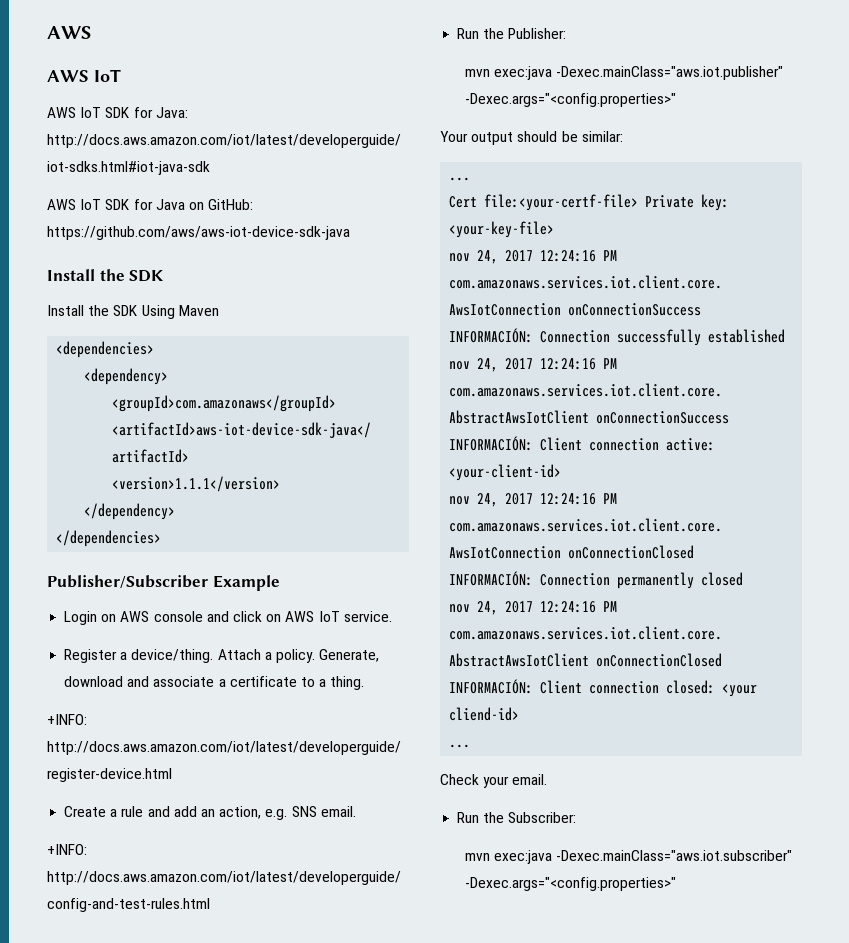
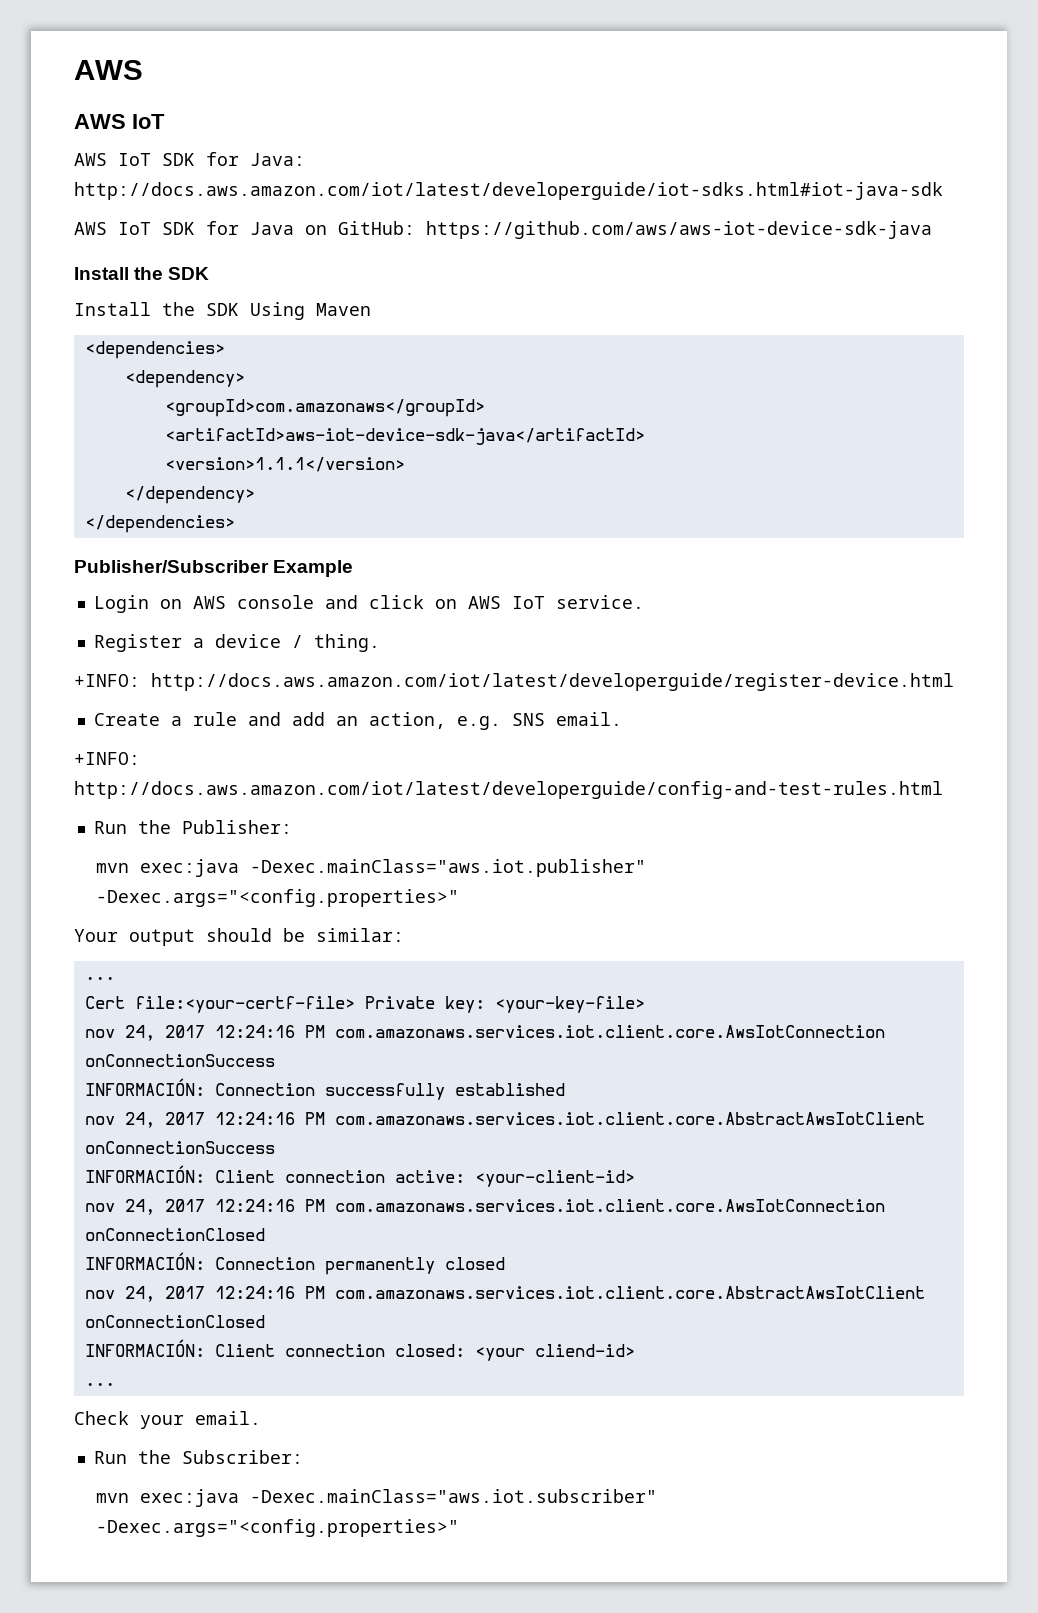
[131,649,380,663] [64,676,327,687] device/thing. Attach a policy. Generate, download and associate a certificate to a -> [214,634,303,648] device /

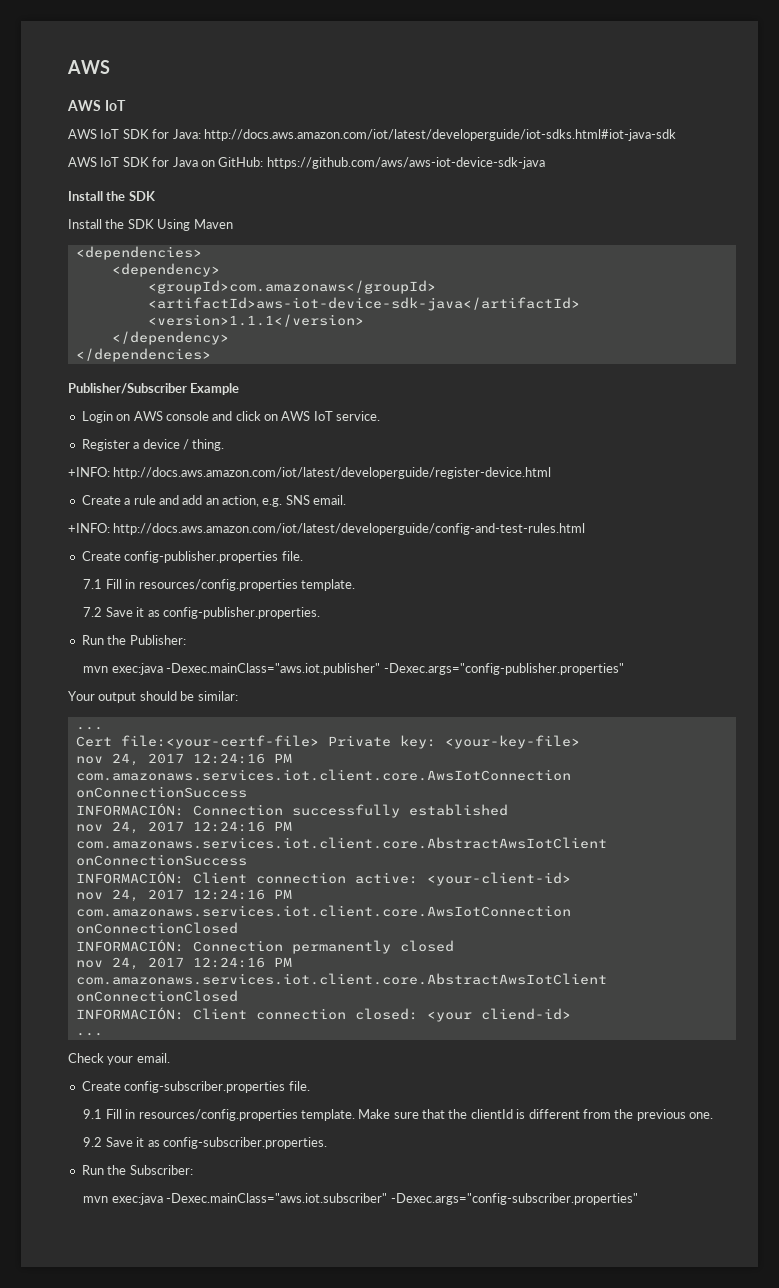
(943, 790) none -> [81,551,303,563] [83,579,355,591] [83,607,320,619] // Create config-publisher.properties file. // 7.1 Fill in resources/config.properties template. // 7.2 Save it as config-publisher.properties.
[95,889,459,907] -Dexec.args="<config.properties>" -> [383,663,624,675] -Dexec.args="config-publisher.properties"
(261, 1418) none -> [81,1081,310,1093] [83,1109,714,1121] [83,1137,327,1149] // Create config-subscriber.properties file. // 9.1 Fill in resources/config.properties template. Make sure that the clientId is different from the previous one. // 9.2 Save it as config-subscriber.properties.
[95,1519,459,1537] -Dexec.args="<config.properties>" -> [390,1193,638,1205] -Dexec.args="config-subscriber.properties"

